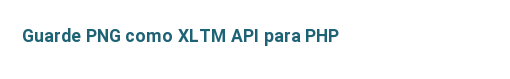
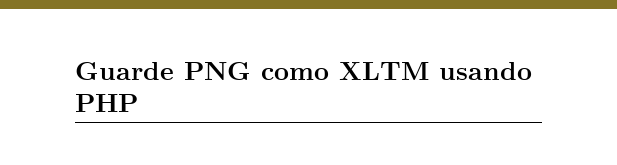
[230,29,301,46] API para -> [439,62,532,80] usando

